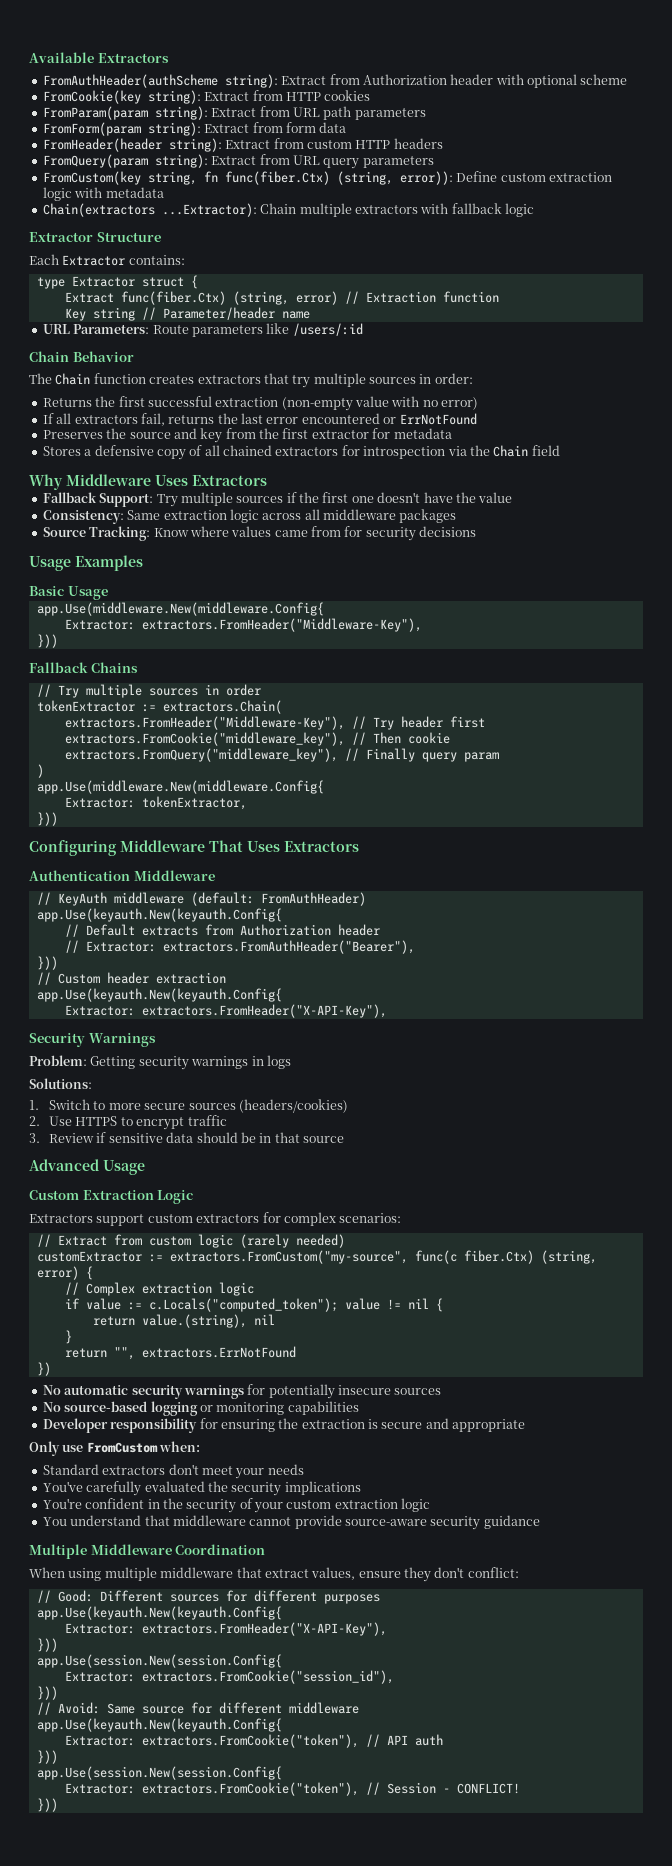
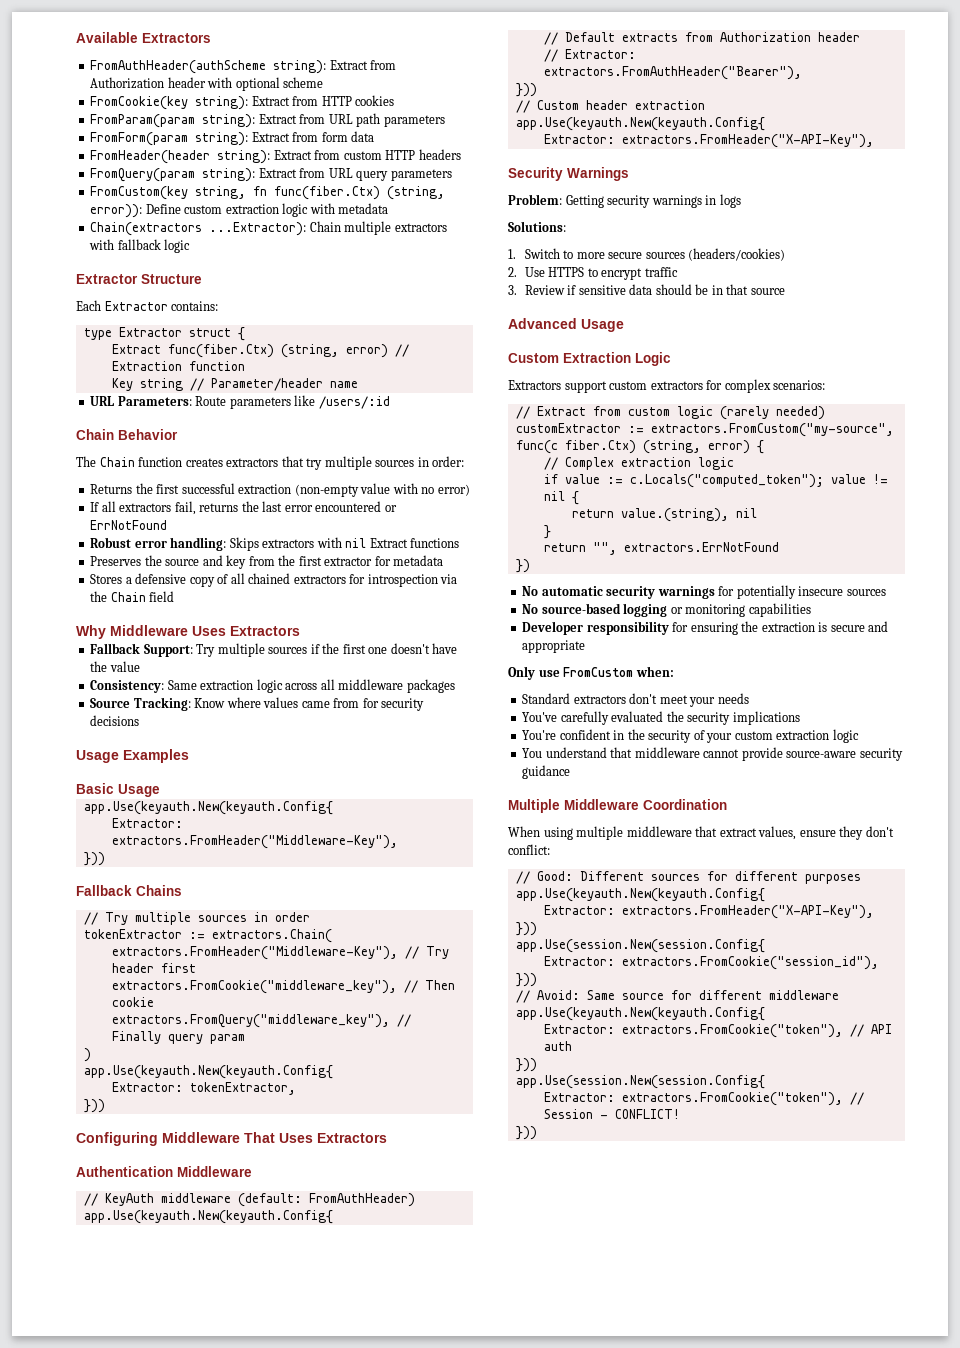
(477, 419) none -> [90,537,460,551] // Robust error handling: Skips extractors with nil Extract functions
[36,602,324,616] app.Use(middleware.New(middleware.Config{ -> [83,801,333,815] app.Use(keyauth.New(keyauth.Config{
[36,780,324,794] app.Use(middleware.New(middleware.Config{ -> [83,1065,333,1079] app.Use(keyauth.New(keyauth.Config{

